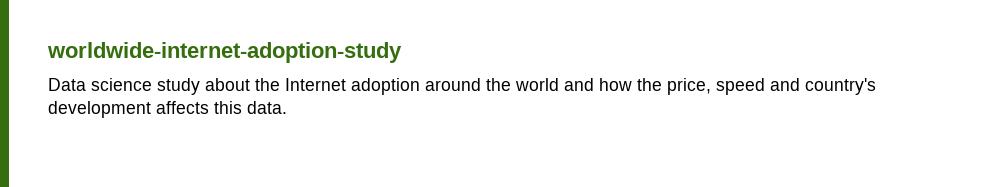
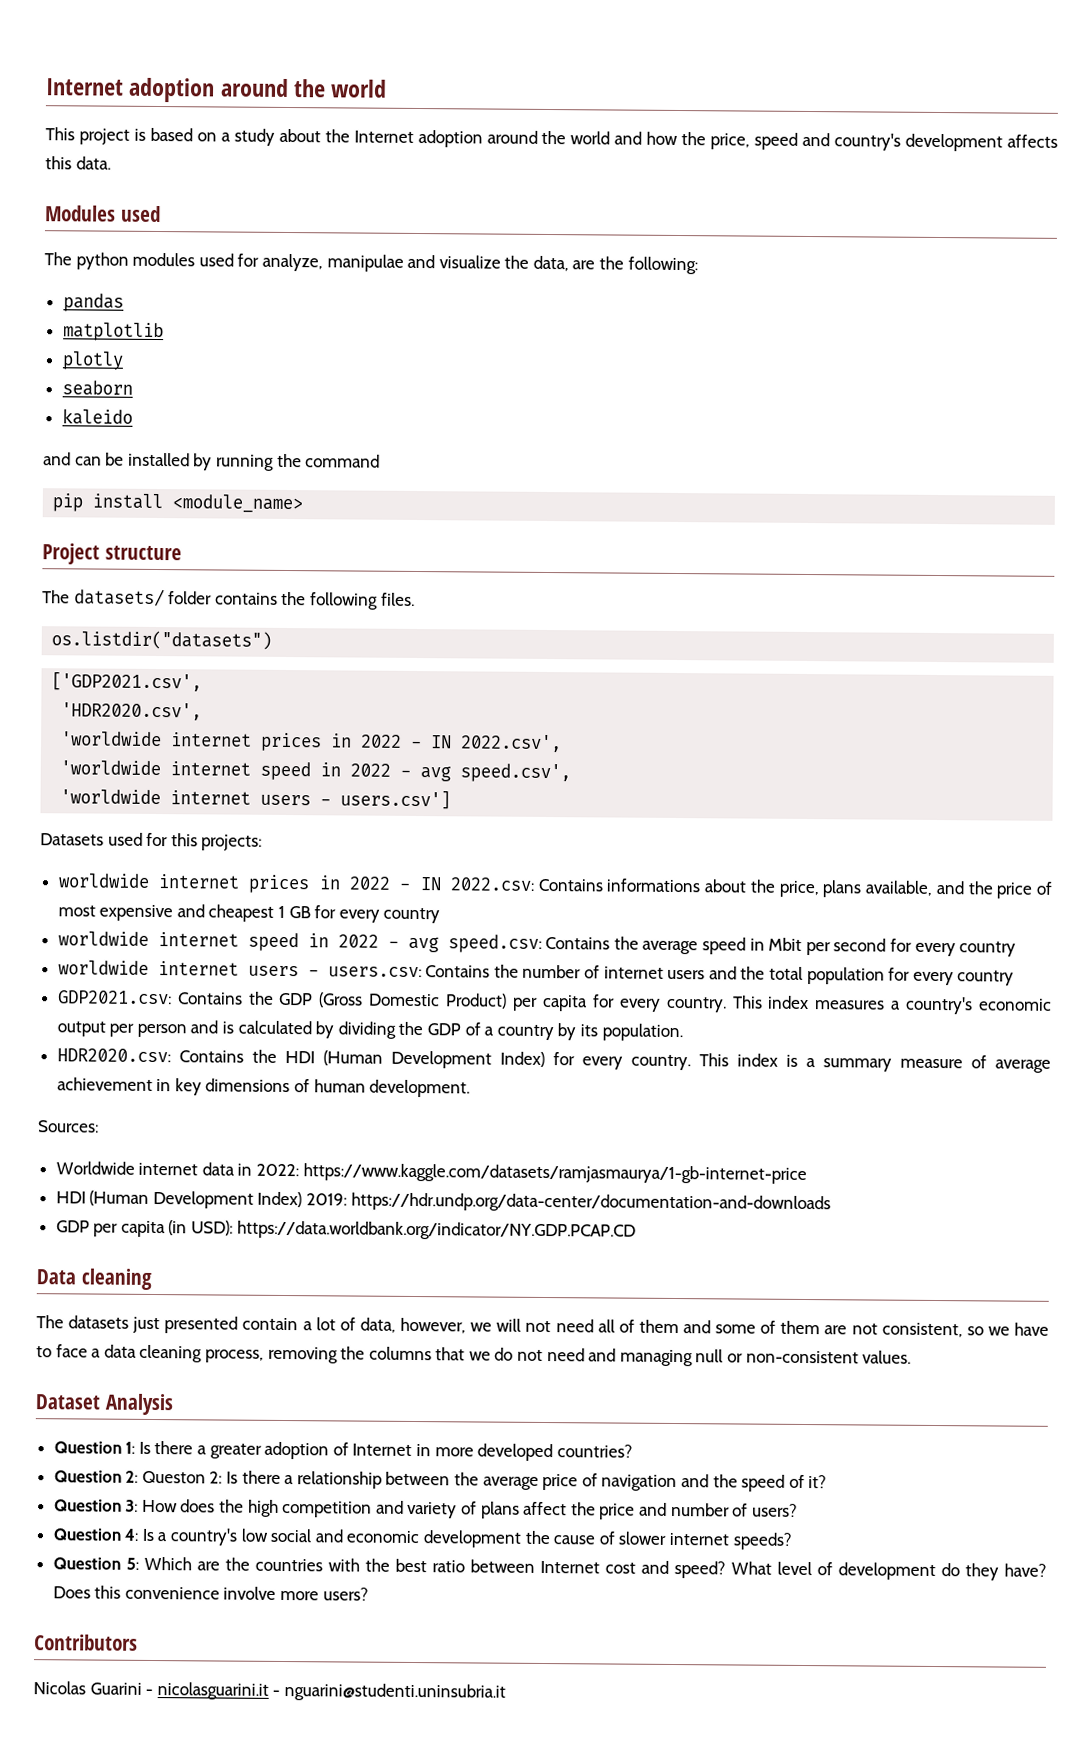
[47,42,402,63] [48,78,152,91] worldwide-internet-adoption-study // Data science -> [46,77,388,103] [45,127,231,145] Internet adoption around the world // This project is based on a
(287, 107) none -> [45,205,161,223] [44,252,698,275] [62,293,124,312] [62,322,164,342] [61,351,124,370] [61,380,133,396] [61,408,133,425] [43,452,381,471] [52,493,304,514] [42,543,182,565] [42,588,415,610] [51,630,273,650] [51,671,203,692] [61,702,203,721] [61,731,563,753] [60,760,572,783] [60,789,452,810] [40,832,263,851] [57,873,1052,899] [57,904,441,924] [57,931,1017,957] [57,960,1015,986] [57,990,1052,1015] [56,1020,683,1042] [56,1048,1051,1073] [56,1077,471,1098] [38,1120,99,1133] [55,1161,807,1185] [55,1190,831,1214] [55,1220,636,1241] [36,1268,152,1290] [36,1315,1050,1338] [36,1344,912,1367] [35,1393,174,1416] [53,1441,633,1462] [53,1470,828,1492] [53,1499,798,1520] [52,1528,792,1550] [52,1556,1048,1581] [52,1585,369,1601] [34,1634,138,1651] [33,1681,506,1702] // Modules used // The python modules used for analyze, manipulae and visualize the data, are the following: // pandas // matplotlib // plotly // seaborn // kaleido // and can be installed by running the command // pip install <module_name> // Project structure // The datasets/ folder contains the following files. // os.listdir("datasets") // ['GDP2021.csv', // 'HDR2020.csv', // 'worldwide internet prices in 2022 - IN 2022.csv', // 'worldwide internet speed in 2022 - avg speed.csv', // 'worldwide internet users - users.csv'] // Datasets used for this projects: // worldwide internet prices in 2022 - IN 2022.csv: Contains informations about the price, plans available, and the price of most expensive and cheapest 1 GB for every country // worldwide internet speed in 2022 - avg speed.csv: Contains the average speed in Mbit per second for every country // worldwide internet users - users.csv: Contains the number of internet users and the total population for every country // GDP2021.csv: Contains the GDP (Gross Domestic Product) per capita for every country. This index measures a country's economic output per person and is calculated by dividing the GDP of a country by its population. // HDR2020.csv: Contains the HDI (Human Development Index) for every country. This index is a summary measure of average achievement in key dimensions of human development. // Sources: // Worldwide internet data in 2022: https://www.kaggle.com/datasets/ramjasmaurya/1-gb-internet-price // HDI (Human Development Index) 2019: https://hdr.undp.org/data-center/documentation-and-downloads // GDP per capita (in USD): https://data.worldbank.org/indicator/NY.GDP.PCAP.CD // Data cleaning // The datasets just presented contain a lot of data, however, we will not need all of them and some of them are not consistent, so we have to face a data cleaning process, removing the columns that we do not need and managing null or non-consistent values. // Dataset Analysis // Question 1: Is there a greater adoption of Internet in more developed countries? // Question 2: Queston 2: Is there a relationship between the average price of navigation and the speed of it? // Question 3: How does the high competition and variety of plans affect the price and number of users? // Question 4: Is a country's low social and economic development the cause of slower internet speeds? // Question 5: Which are the countries with the best ratio between Internet cost and speed? What level of development do they have? Does this convenience involve more users? // Contributors // Nicolas Guarini - nicolasguarini.it - nguarini@studenti.uninsubria.it

